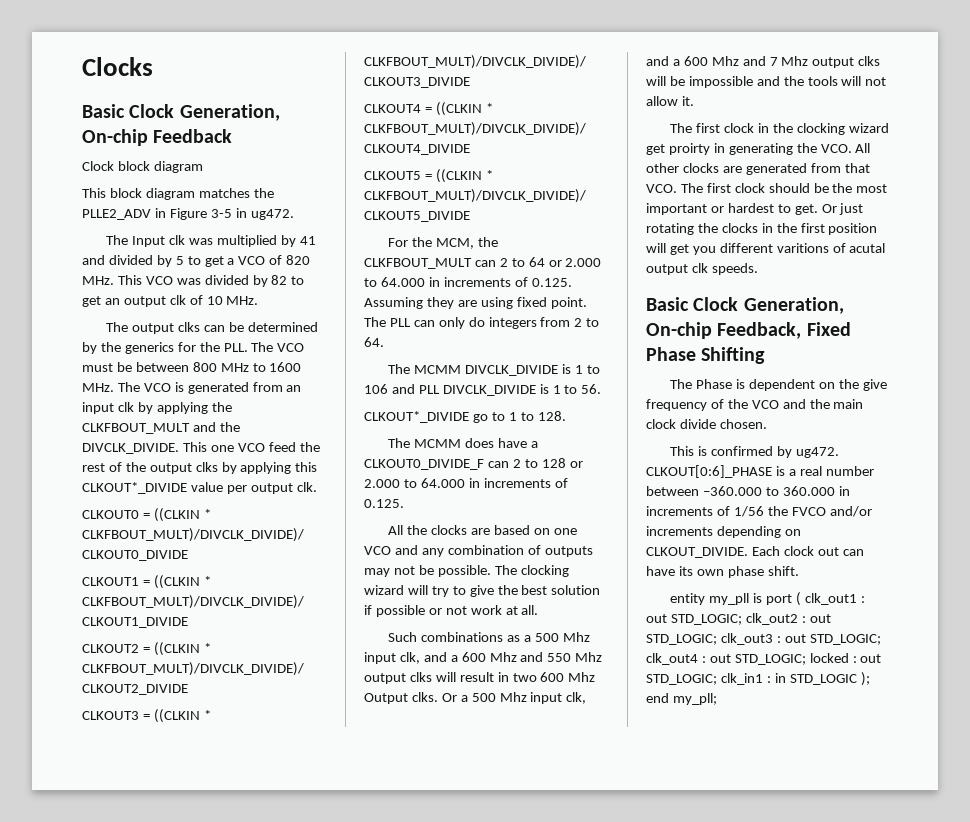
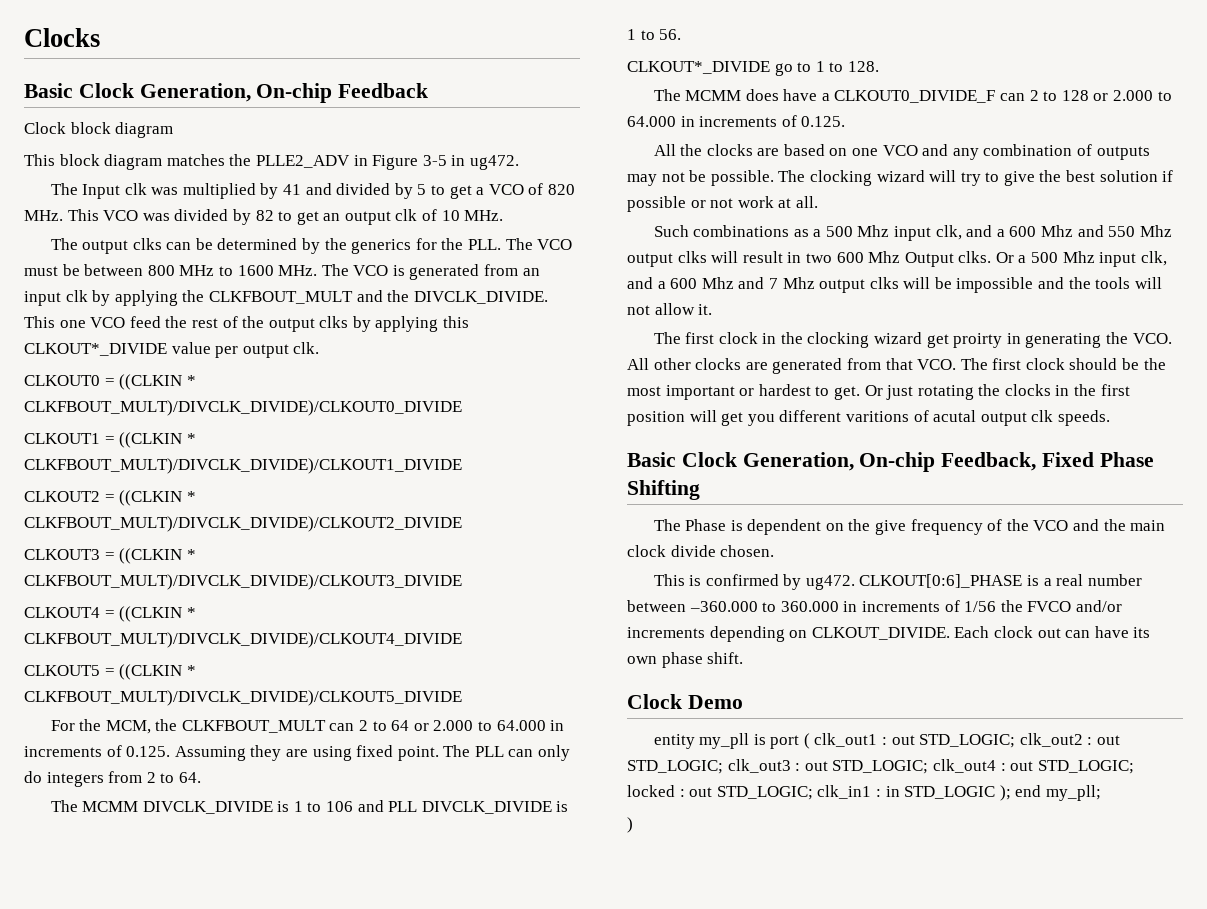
(799, 571) none -> [627,694,743,709] // Clock Demo
(717, 699) none -> [627,817,633,833] // )

